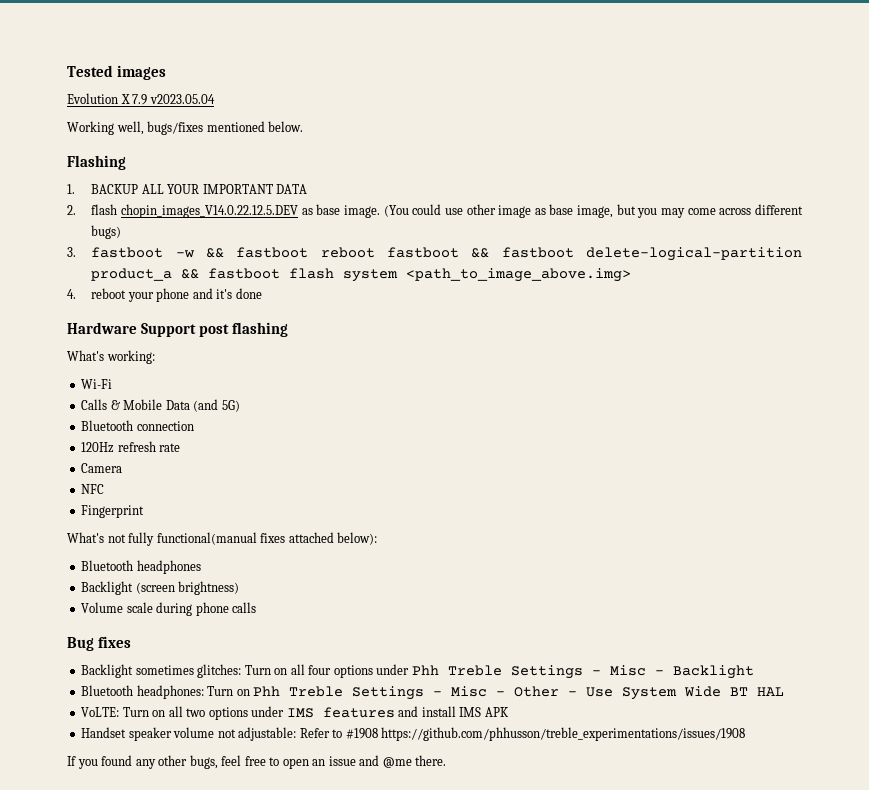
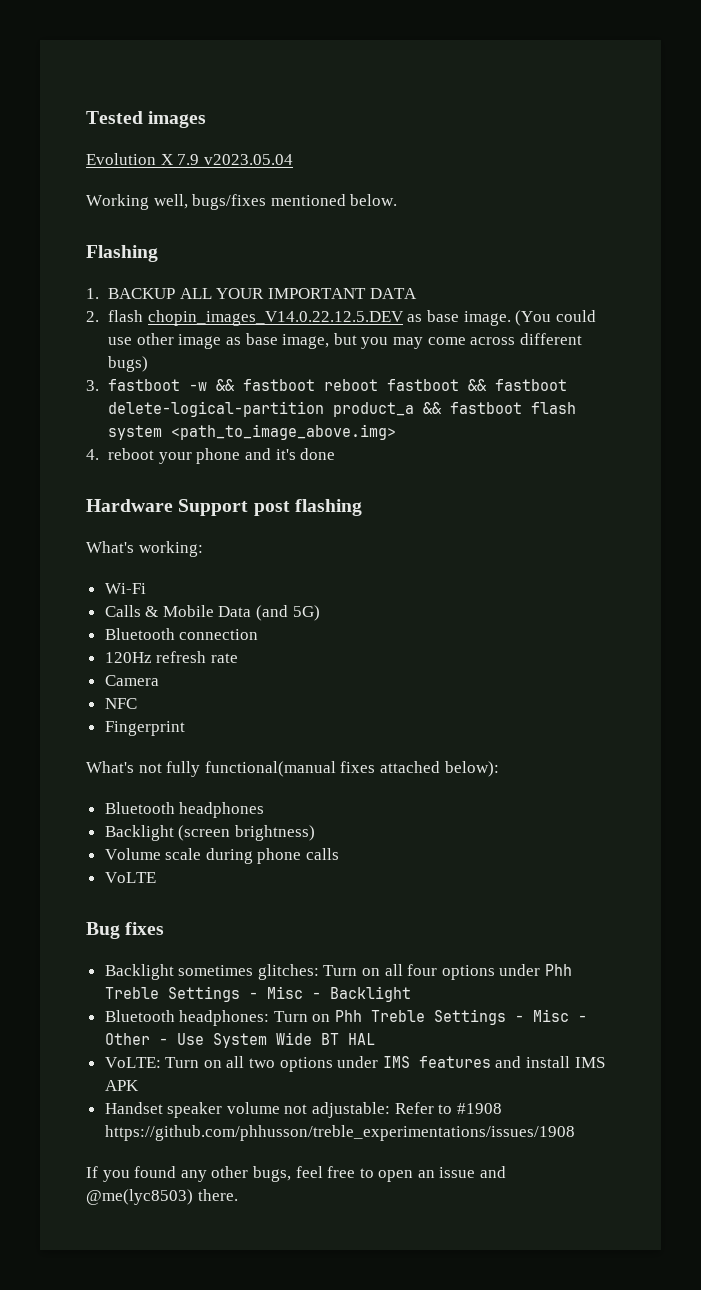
(257, 607) none -> [104,872,156,883] // VoLTE
[382,757,412,768] @me -> [86,1189,193,1205] @me(lyc8503)

